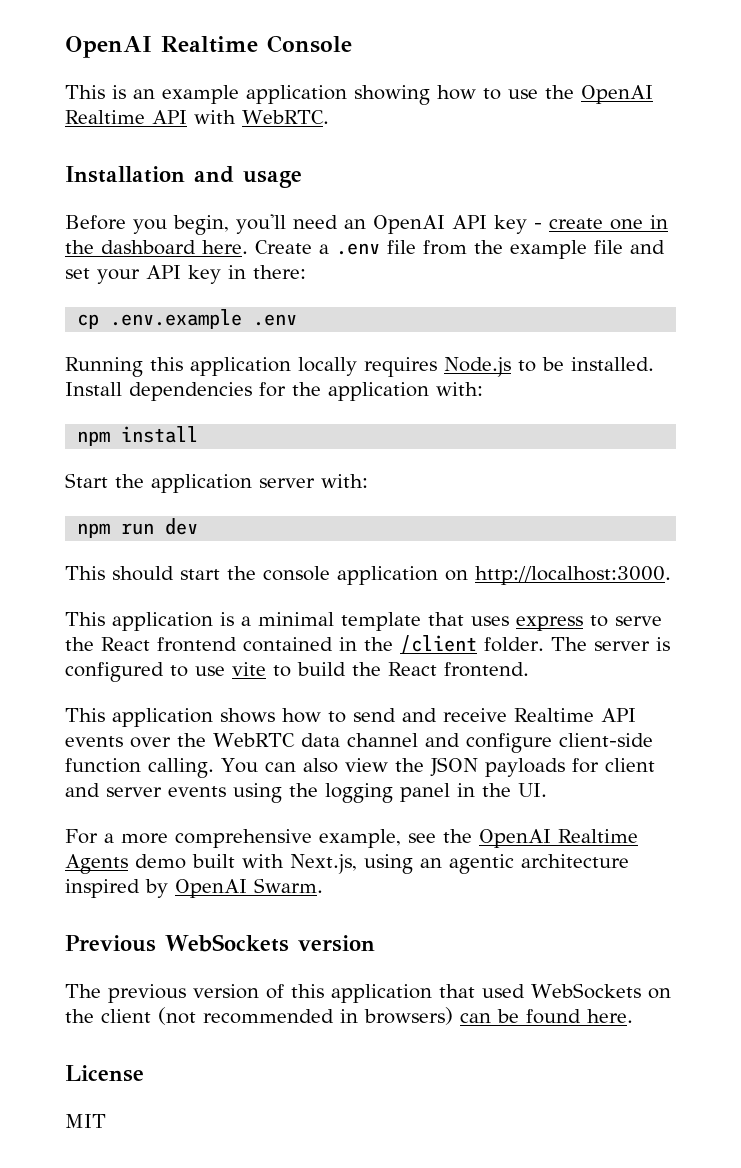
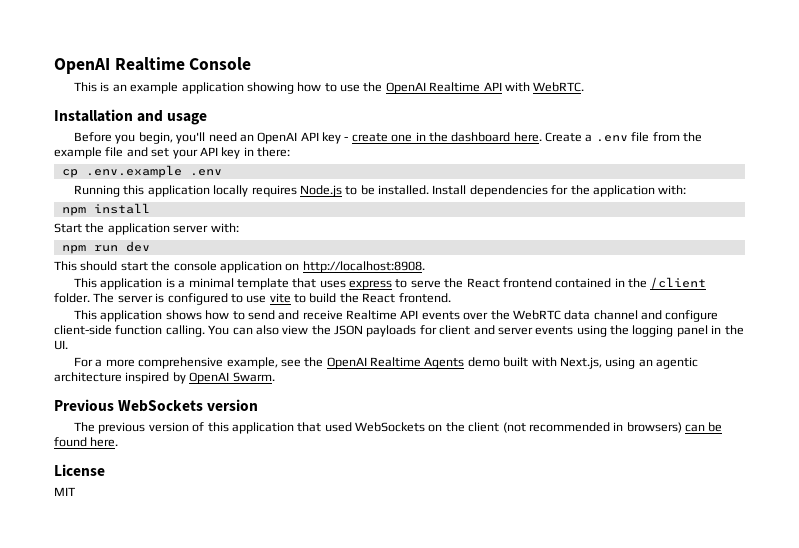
[475,566,671,585] http://localhost:3000. -> [302,261,425,273] http://localhost:8908.

